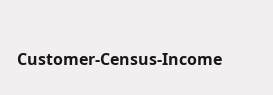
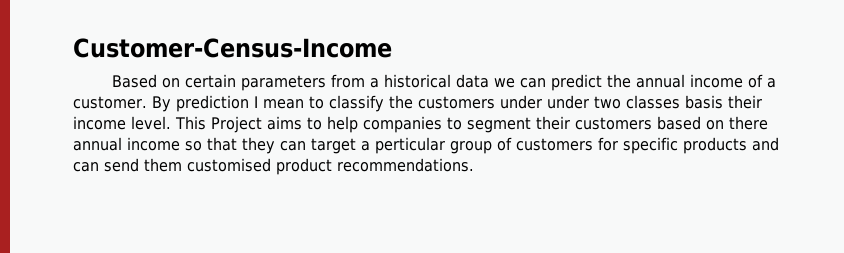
(222, 59) none -> [112,74,777,91] [73,95,762,112] [73,116,768,133] [73,137,779,154] [73,158,474,175] // Based on certain parameters from a historical data we can predict the annual income of a customer. By prediction I mean to classify the customers under under two classes basis their income level. This Project aims to help companies to segment their customers based on there annual income so that they can target a perticular group of customers for specific products and can send them customised product recommendations.

